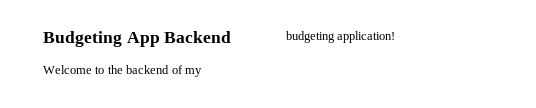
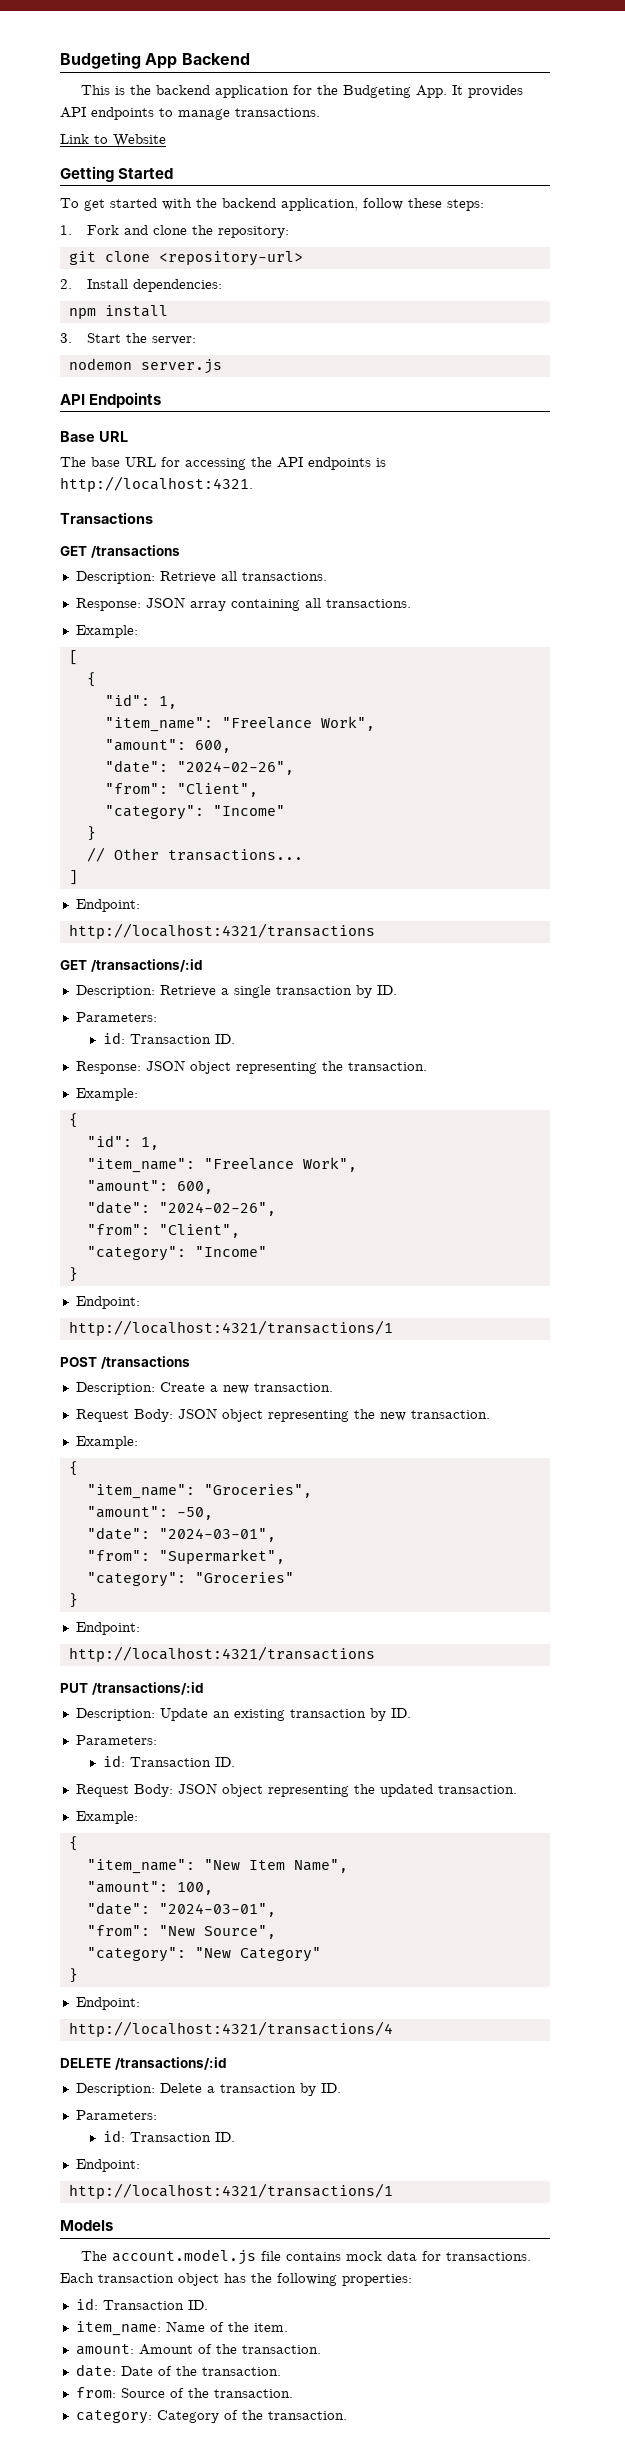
[43,65,202,77] [286,31,396,43] Welcome to the backend of my budgeting application! -> [80,85,523,98] [60,107,320,120] [60,134,166,147] [60,166,174,182] [60,198,484,211] [60,225,289,238] [68,251,303,266] [60,279,222,292] [68,305,168,319] [60,333,196,345] [68,358,222,374] [60,392,162,408] [60,431,128,442] [60,457,386,470] [60,476,253,492] [60,512,153,524] [60,545,180,558] [75,571,327,584] [75,597,411,611] [75,625,138,638] [68,650,78,665] [86,672,96,687] [104,694,177,709] [104,716,375,732] [104,739,231,753] [104,760,294,775] [104,783,258,797] [104,805,285,820] [86,826,96,841] [86,847,303,862] [68,870,78,885] [75,899,140,912] [68,923,375,939] [60,959,203,972] [75,985,397,998] [75,1012,157,1022] [102,1032,235,1044] [75,1060,427,1074] [75,1088,138,1101] [68,1113,78,1128] [86,1135,159,1150] [86,1157,357,1173] [86,1180,213,1194] [86,1201,276,1216] [86,1224,240,1238] [86,1246,267,1261] [68,1267,78,1282] [75,1296,140,1309] [68,1320,393,1336] [60,1356,190,1369] [75,1382,333,1395] [75,1408,490,1422] [75,1436,138,1449] [68,1461,78,1476] [86,1484,312,1499] [86,1506,213,1520] [86,1527,276,1542] [86,1549,285,1564] [86,1572,294,1587] [68,1593,78,1608] [75,1622,140,1635] [68,1646,375,1662] [60,1682,204,1695] [75,1708,411,1721] [75,1735,157,1745] [102,1755,235,1767] [75,1783,517,1797] [75,1811,138,1824] [68,1836,78,1851] [86,1859,348,1874] [86,1881,213,1895] [86,1902,276,1917] [86,1925,276,1939] [86,1947,321,1962] [68,1968,78,1983] [75,1997,140,2010] [68,2021,393,2037] [60,2057,227,2070] [75,2083,341,2096] [75,2110,157,2120] [102,2130,235,2142] [75,2159,140,2172] [68,2183,393,2199] [60,2220,113,2231] [80,2249,531,2265] [60,2273,412,2286] [75,2298,208,2310] [75,2321,288,2336] [75,2344,321,2355] [75,2364,281,2377] [75,2387,293,2398] [75,2410,347,2424] This is the backend application for the Budgeting App. It provides API endpoints to manage transactions. // Link to Website // Getting Started // To get started with the backend application, follow these steps: // 1. Fork and clone the repository: // git clone <repository-url> // 2. Install dependencies: // npm install // 3. Start the server: // nodemon server.js // API Endpoints // Base URL // The base URL for accessing the API endpoints is http://localhost:4321. // Transactions // GET /transactions // Description: Retrieve all transactions. // Response: JSON array containing all transactions. // Example: // [ // { // "id": 1, // "item_name": "Freelance Work", // "amount": 600, // "date": "2024-02-26", // "from": "Client", // "category": "Income" // } // // Other transactions... // ] // Endpoint: // http://localhost:4321/transactions // GET /transactions/:id // Description: Retrieve a single transaction by ID. // Parameters: // id: Transaction ID. // Response: JSON object representing the transaction. // Example: // { // "id": 1, // "item_name": "Freelance Work", // "amount": 600, // "date": "2024-02-26", // "from": "Client", // "category": "Income" // } // Endpoint: // http://localhost:4321/transactions/1 // POST /transactions // Description: Create a new transaction. // Request Body: JSON object representing the new transaction. // Example: // { // "item_name": "Groceries", // "amount": -50, // "date": "2024-03-01", // "from": "Supermarket", // "category": "Groceries" // } // Endpoint: // http://localhost:4321/transactions // PUT /transactions/:id // Description: Update an existing transaction by ID. // Parameters: // id: Transaction ID. // Request Body: JSON object representing the updated transaction. // Example: // { // "item_name": "New Item Name", // "amount": 100, // "date": "2024-03-01", // "from": "New Source", // "category": "New Category" // } // Endpoint: // http://localhost:4321/transactions/4 // DELETE /transactions/:id // Description: Delete a transaction by ID. // Parameters: // id: Transaction ID. // Endpoint: // http://localhost:4321/transactions/1 // Models // The account.model.js file contains mock data for transactions. Each transaction object has the following properties: // id: Transaction ID. // item_name: Name of the item. // amount: Amount of the transaction. // date: Date of the transaction. // from: Source of the transaction. // category: Category of the transaction.

